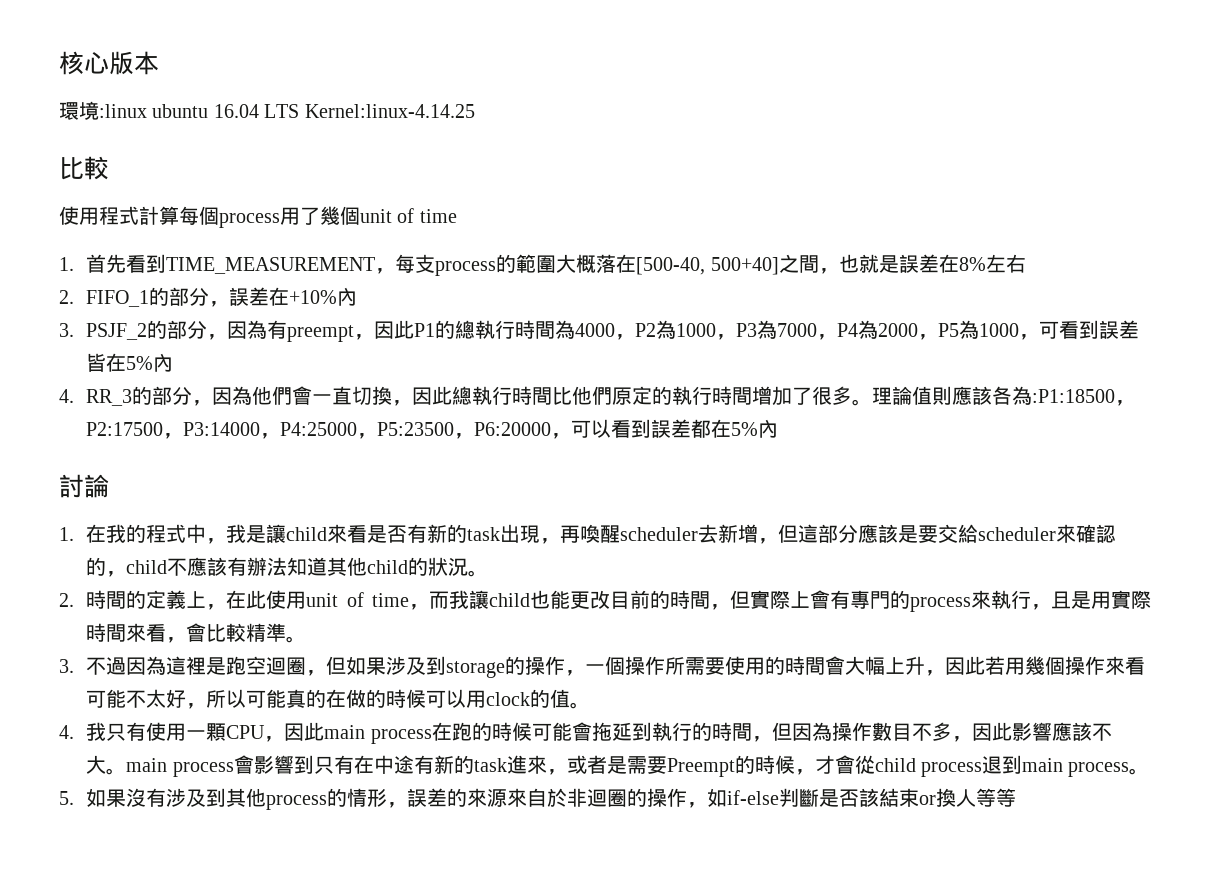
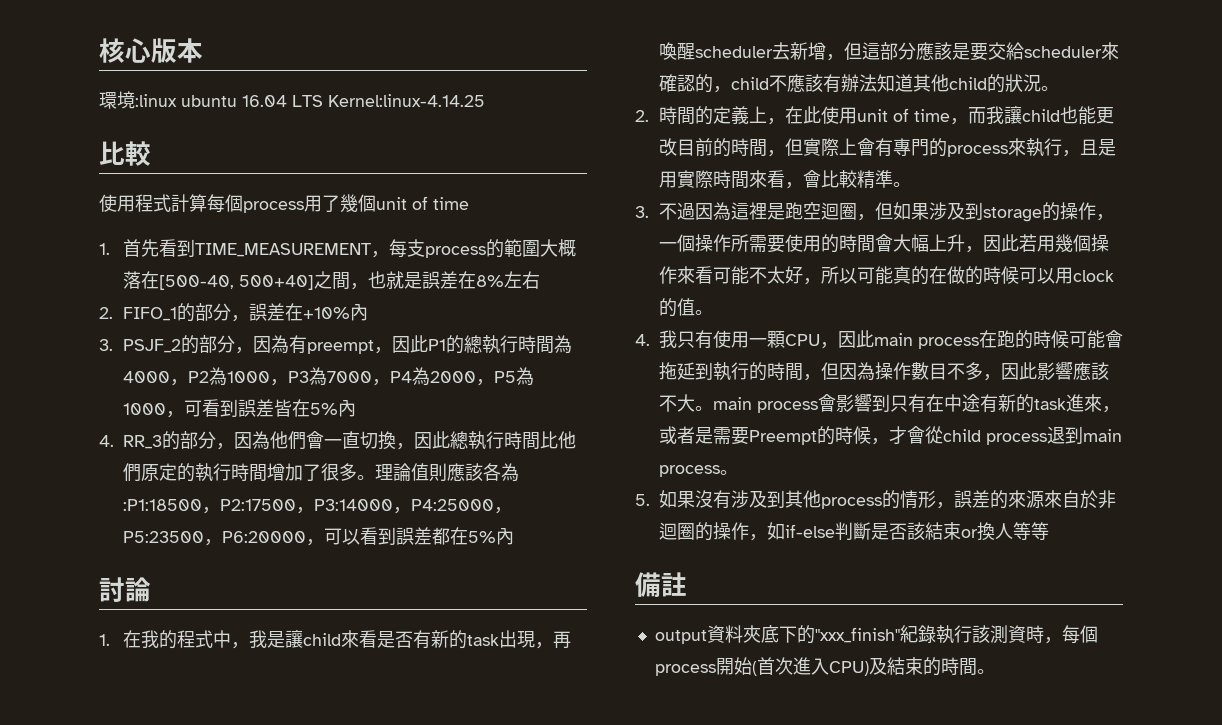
(1017, 797) none -> [635,572,687,597] [654,625,1098,644] [654,657,995,676] // 備註 // output資料夾底下的"xxx_finish"紀錄執行該測資時，每個process開始(首次進入CPU)及結束的時間。

